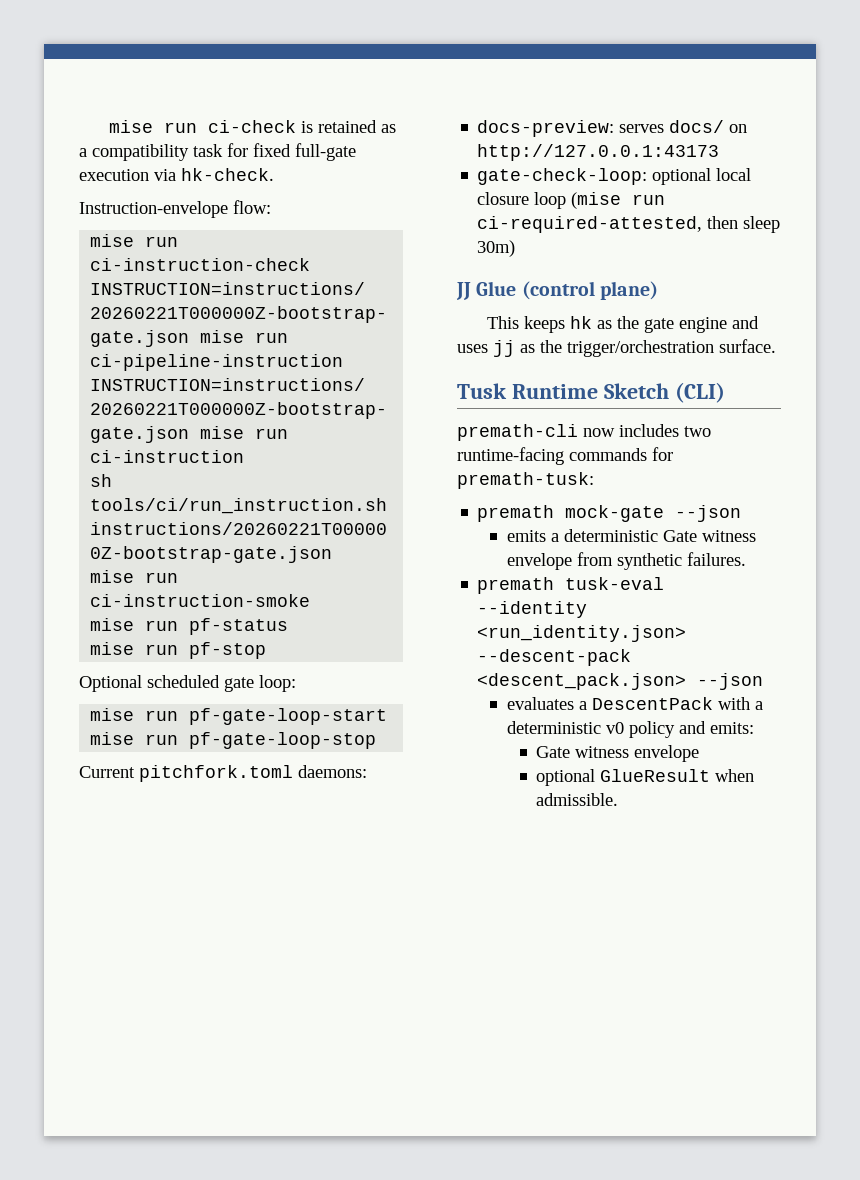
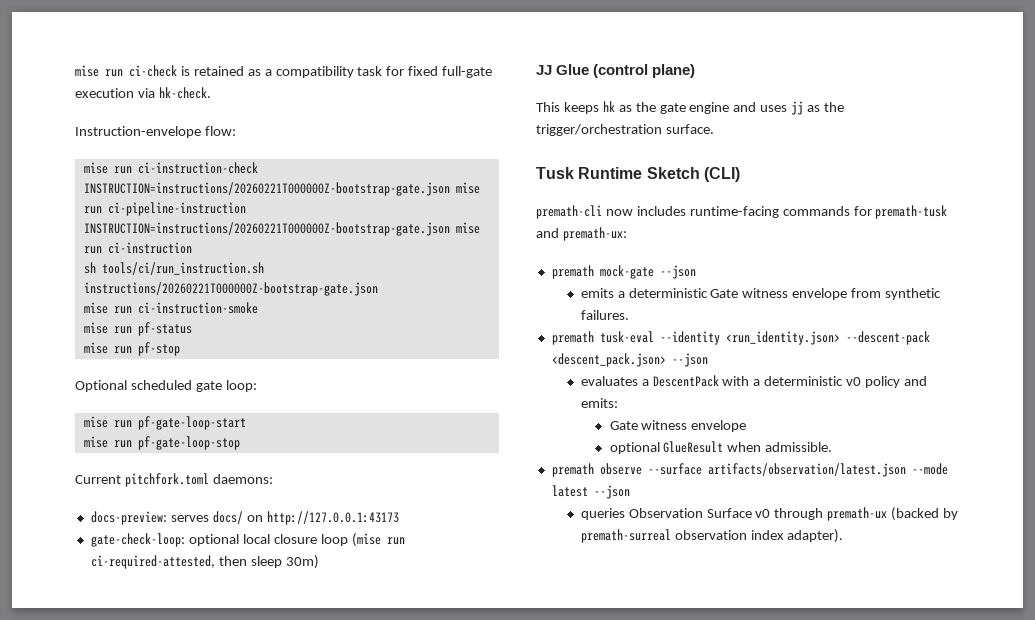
[684,426,711,437] two -> (686, 211) none
[457,472,594,489] premath-tusk: -> [875,205,948,219] [536,227,627,241] premath-tusk and premath-ux:
(619, 799) none -> [551,463,948,477] [551,485,630,499] [580,507,959,521] [580,529,844,543] // premath observe --surface artifacts/observation/latest.json --mode latest --json // queries Observation Surface v0 through premath-ux (backed by premath-surreal observation index adapter).

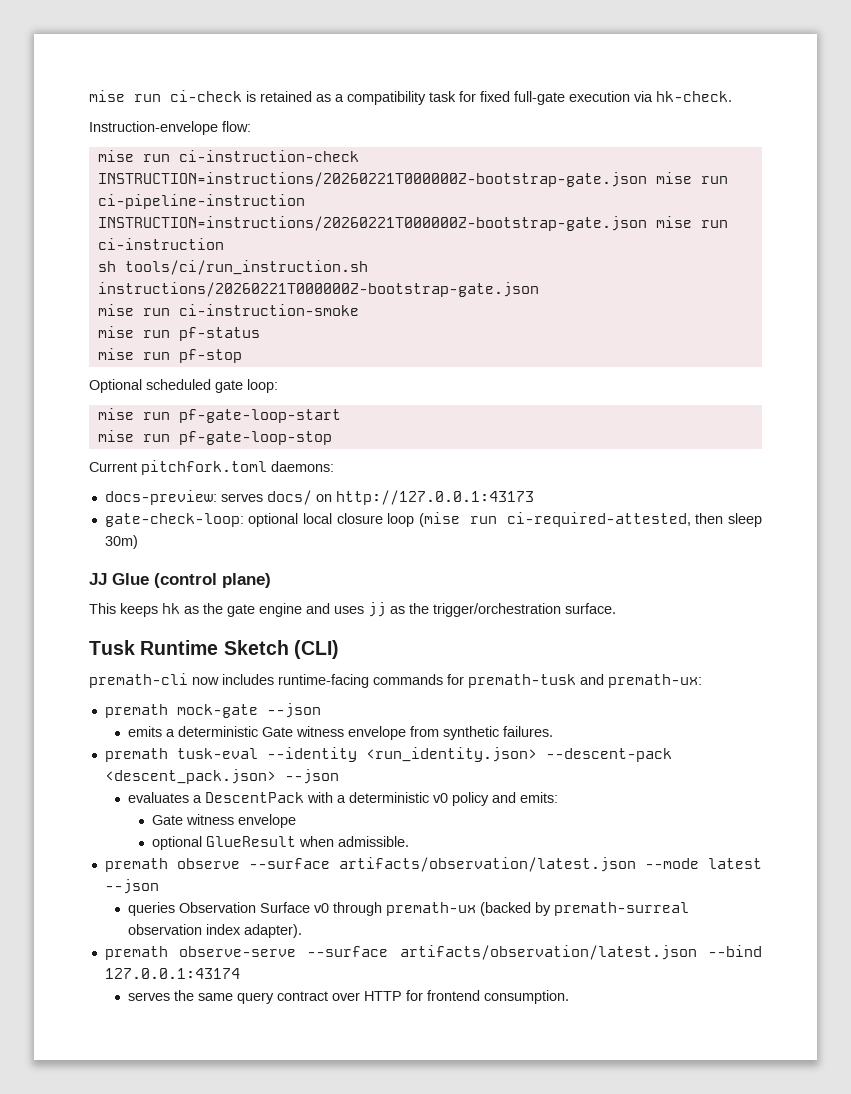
(844, 536) none -> [104,945,762,960] [104,968,240,979] [128,990,570,1004] // premath observe-serve --surface artifacts/observation/latest.json --bind 127.0.0.1:43174 // serves the same query contract over HTTP for frontend consumption.

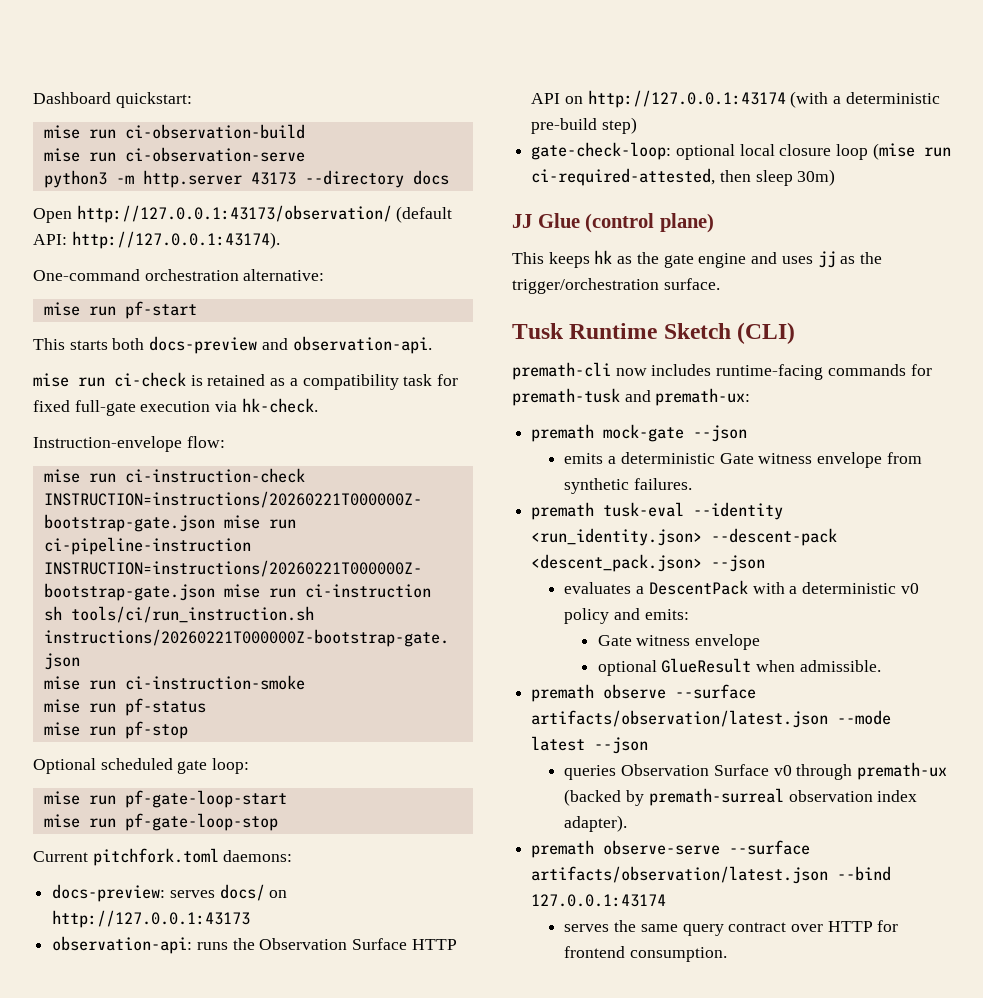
(89, 96) none -> [33,92,192,108] [43,124,305,139] [43,147,305,162] [43,170,449,188] [33,205,453,223] [33,231,280,249] [33,269,325,281] [43,301,197,319] [33,336,432,354] Dashboard quickstart: // mise run ci-observation-build // mise run ci-observation-serve // python3 -m http.server 43173 --directory docs // Open http://127.0.0.1:43173/observation/ (default API: http://127.0.0.1:43174). // One-command orchestration alternative: // mise run pf-start // This starts both docs-preview and observation-api. //
(534, 497) none -> [52,936,457,954] [531,90,940,108] [531,117,637,134] // observation-api: runs the Observation Surface HTTP API on http://127.0.0.1:43174 (with a deterministic pre-build step)

